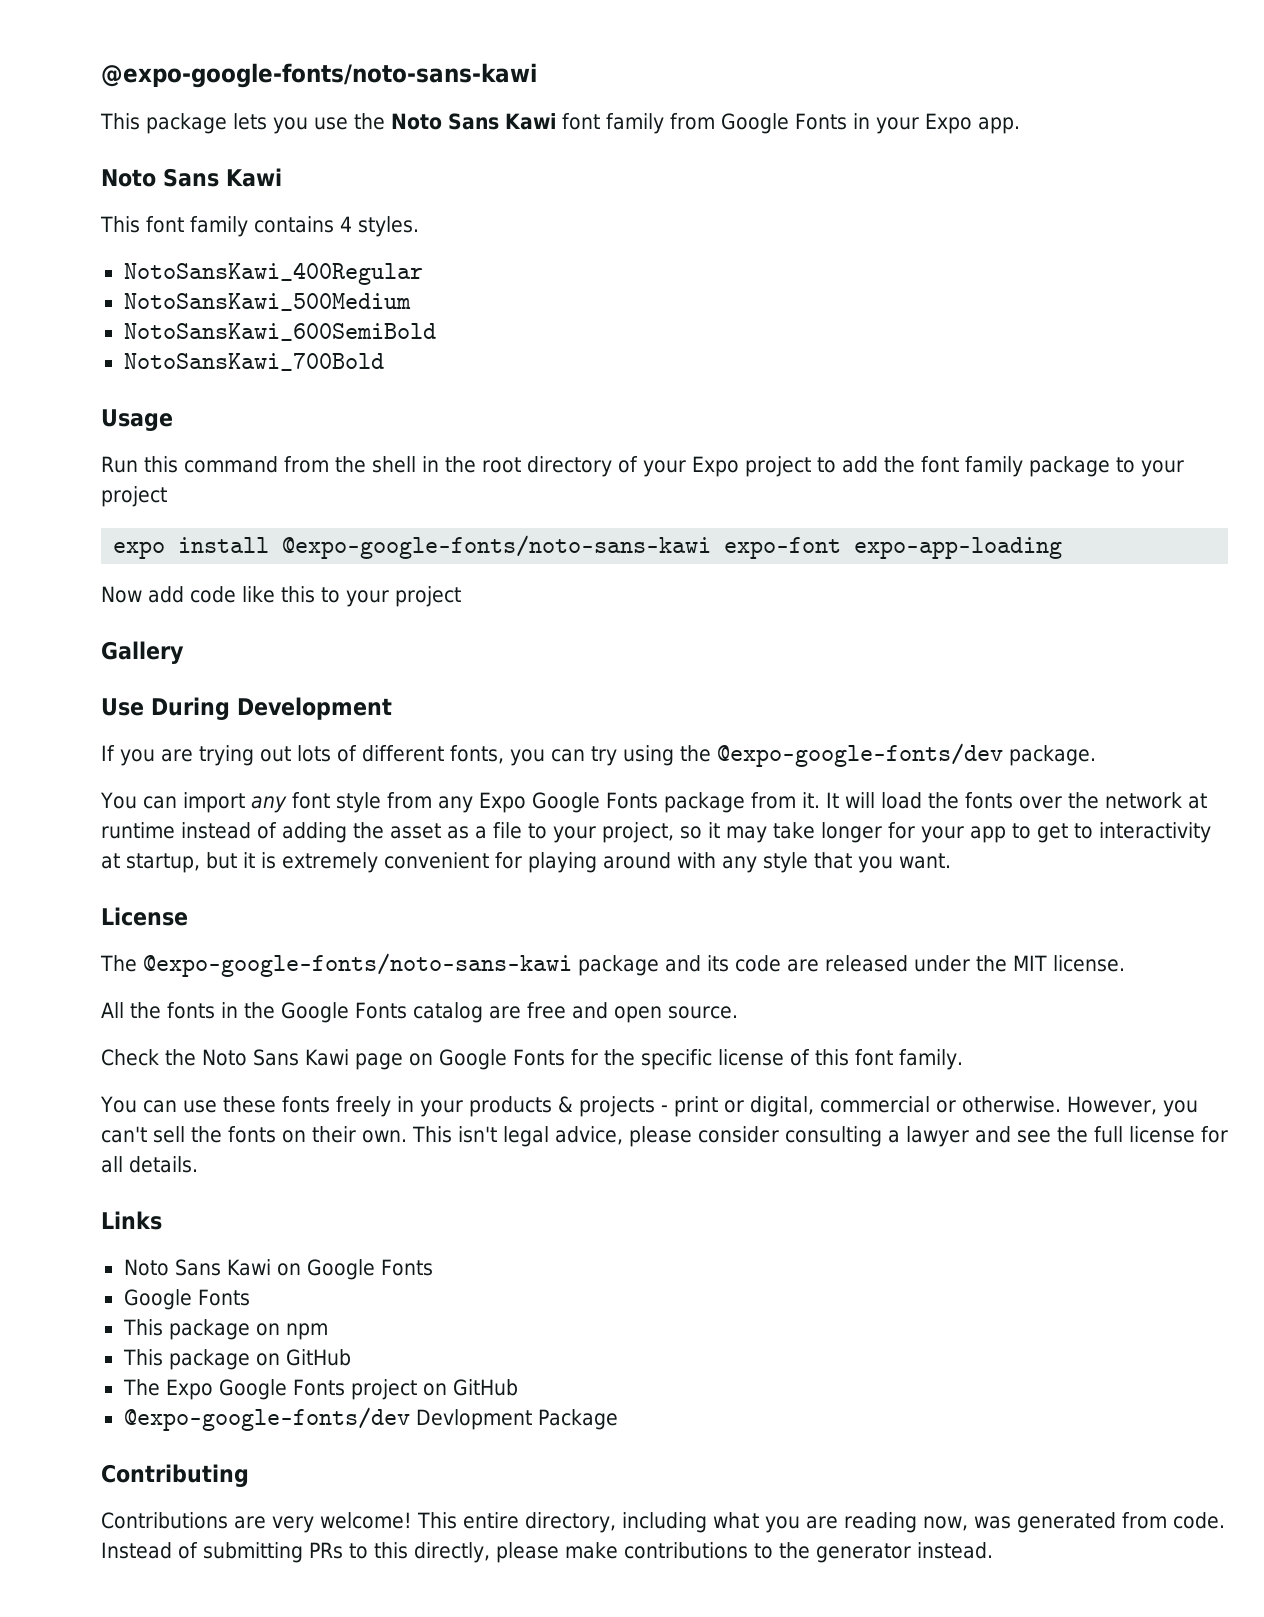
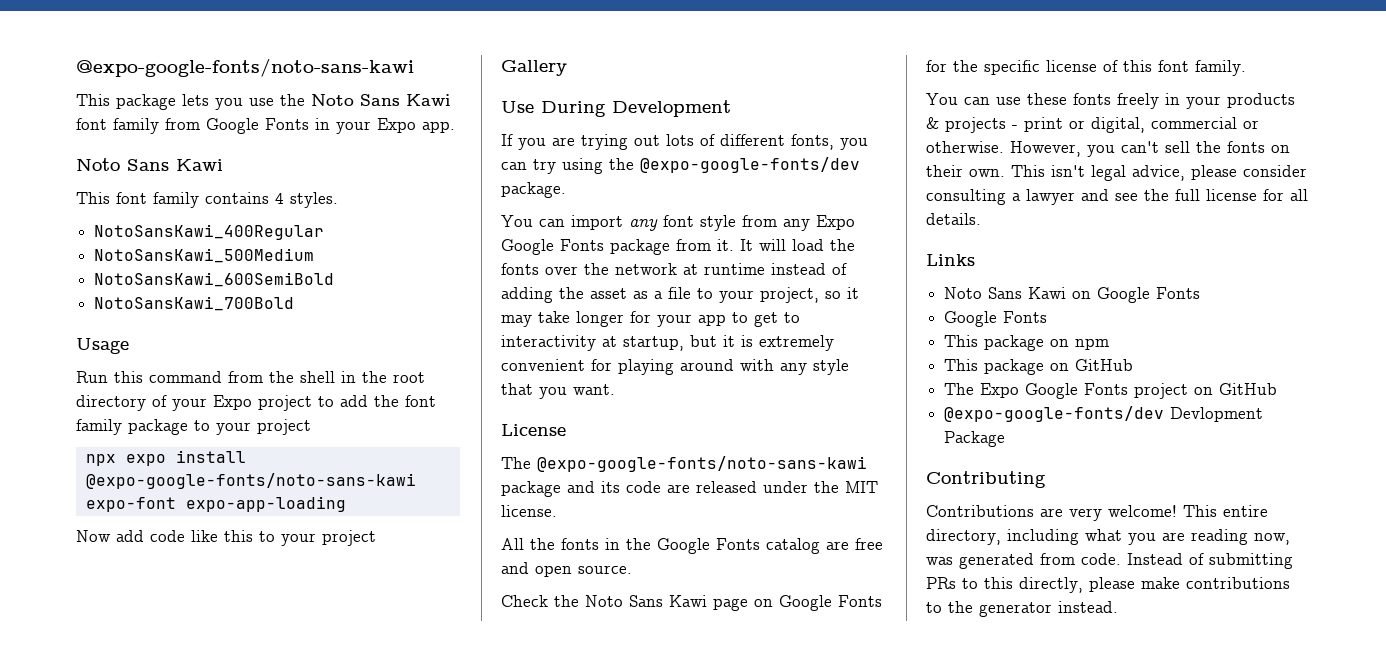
(167, 496) none -> [85,454,116,466] npx

